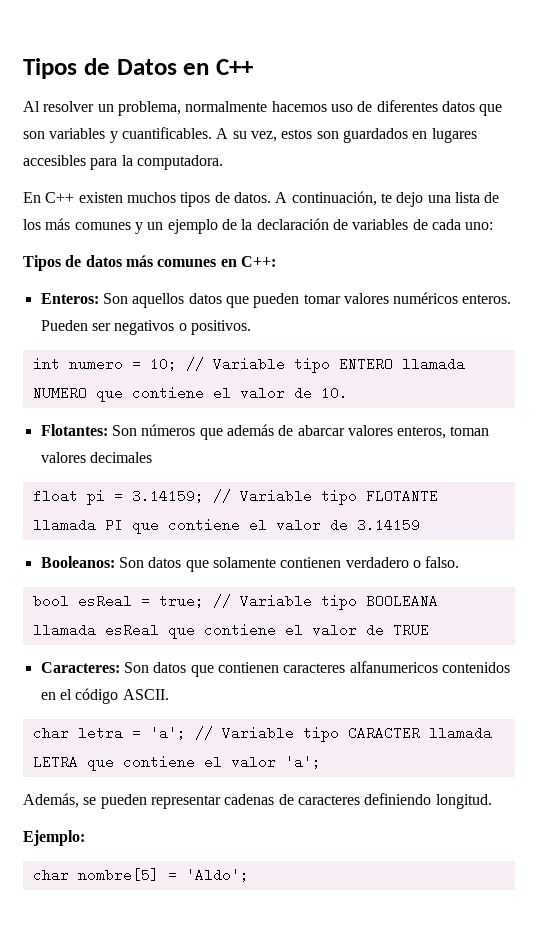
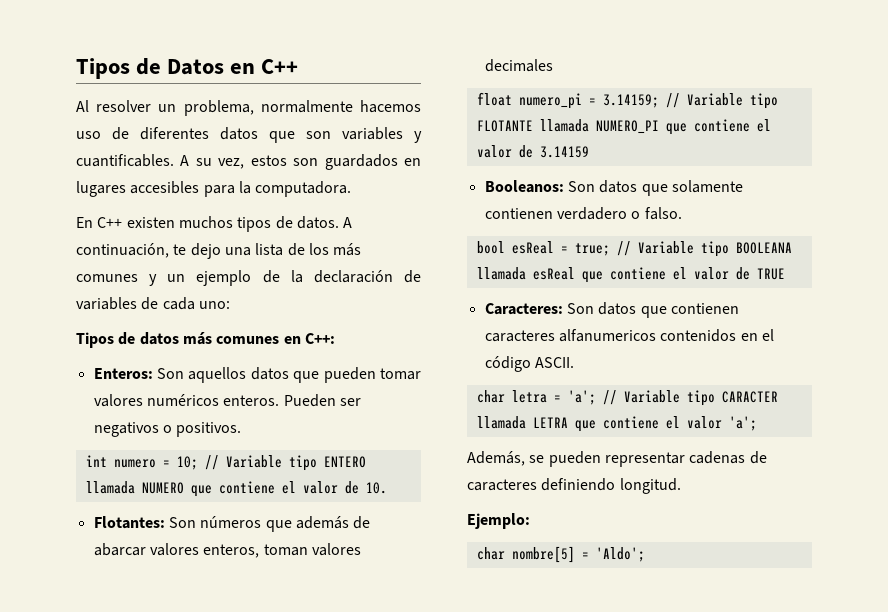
[86,490,105,505] pi -> [518,93,582,109] numero_pi
[104,518,123,532] PI -> [595,120,659,134] NUMERO_PI

